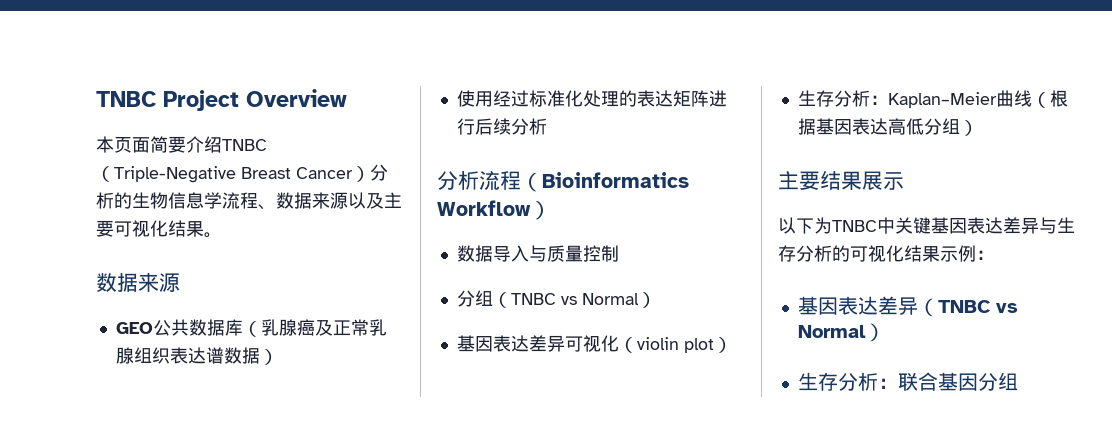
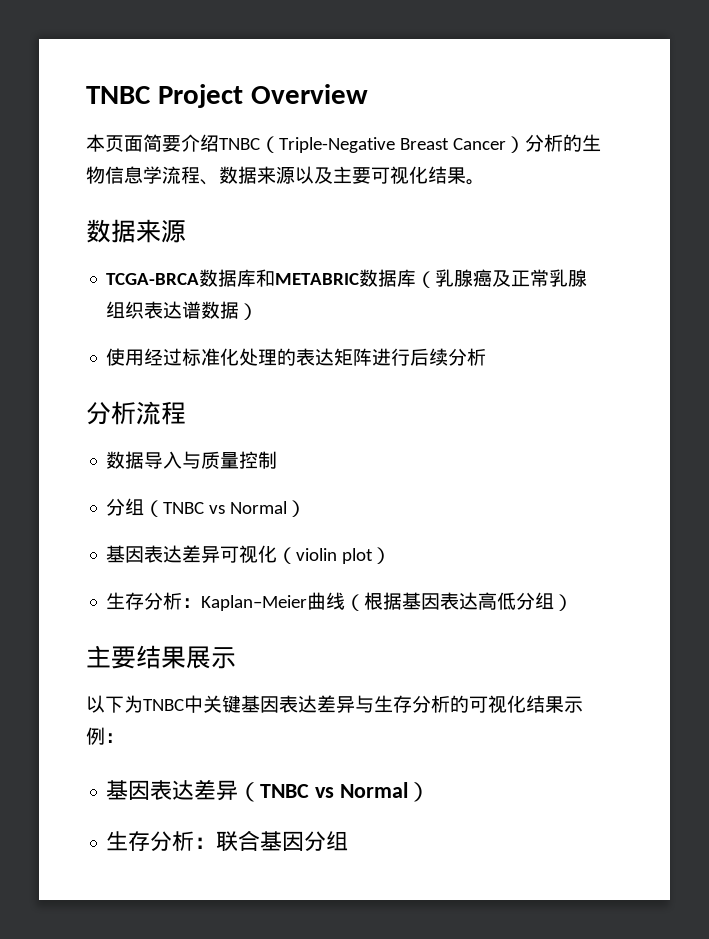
[115,319,189,336] GEO公共 -> [106,269,360,287] TCGA-BRCA数据库和METABRIC
[521,172,689,192] [437,200,551,220] （Bioinformatics Workflow） -> (186, 413) none

